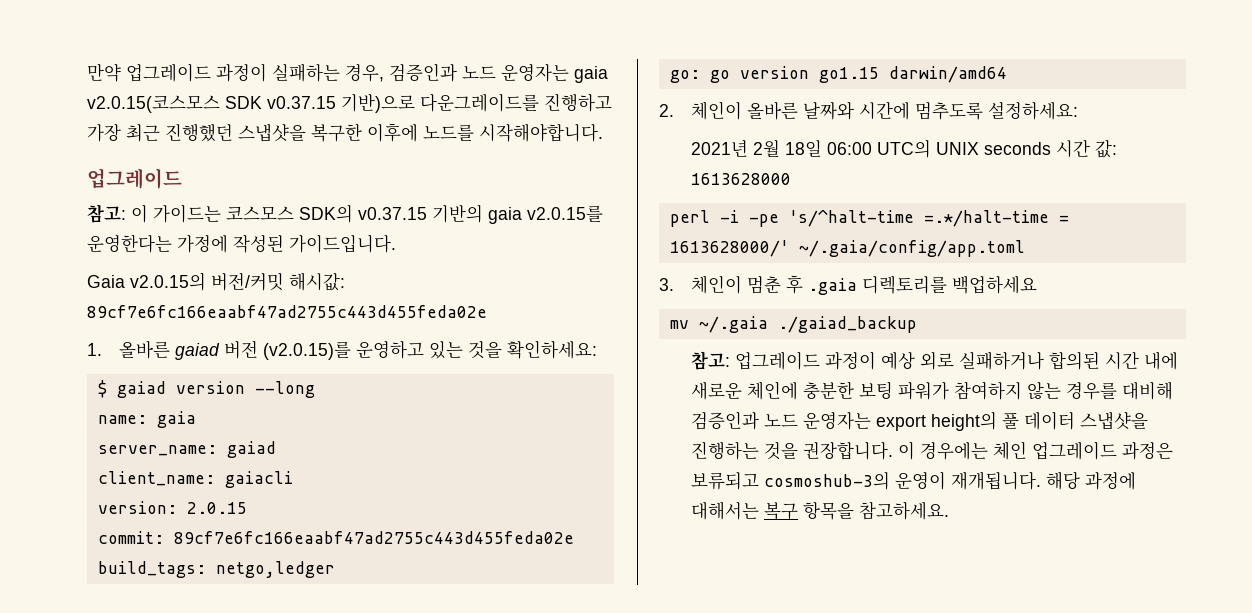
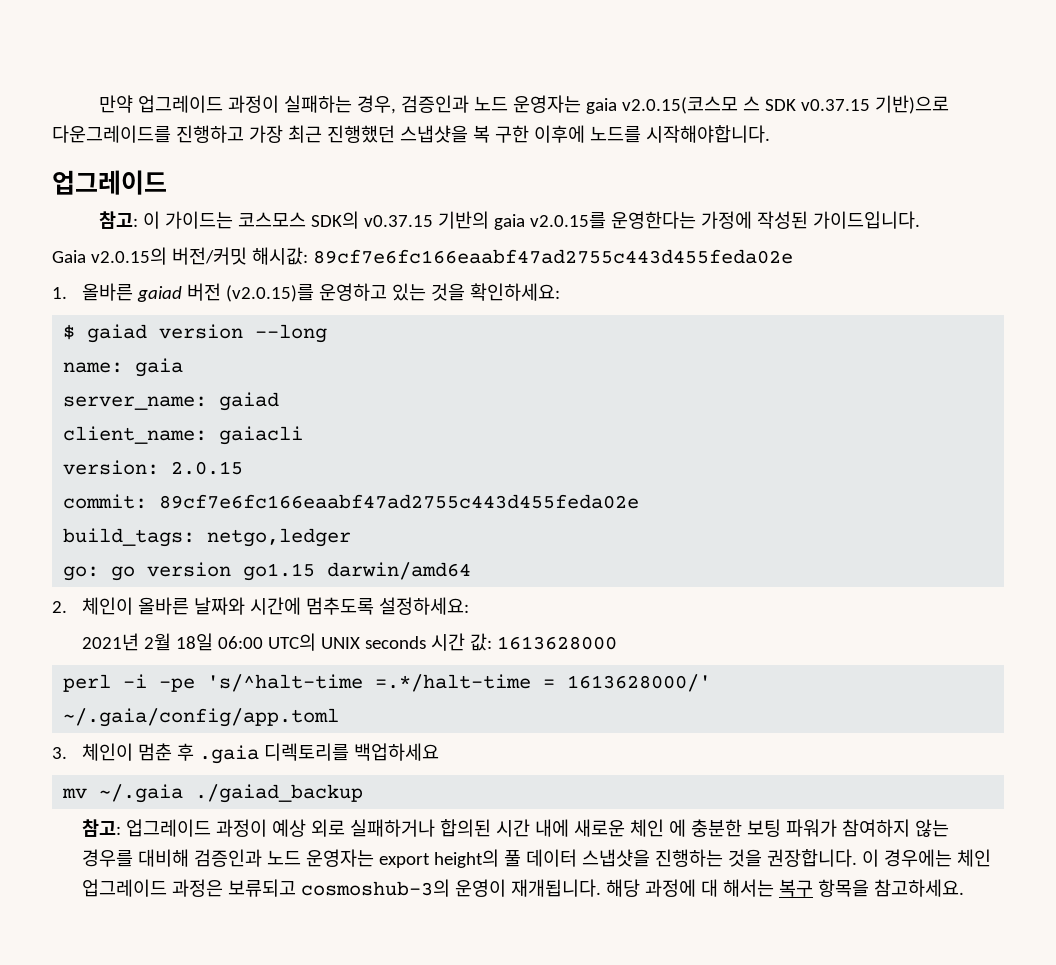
[87,95,220,113] v2.0.15(코스모스 -> [621,96,760,114] v2.0.15(코스모 스
[311,123,362,142] 복구한 -> [472,125,529,143] 복 구한
[747,381,799,400] 체인에 -> [629,819,686,837] 체인 에
[691,501,760,520] 대해서는 -> [700,879,774,897] 대 해서는

